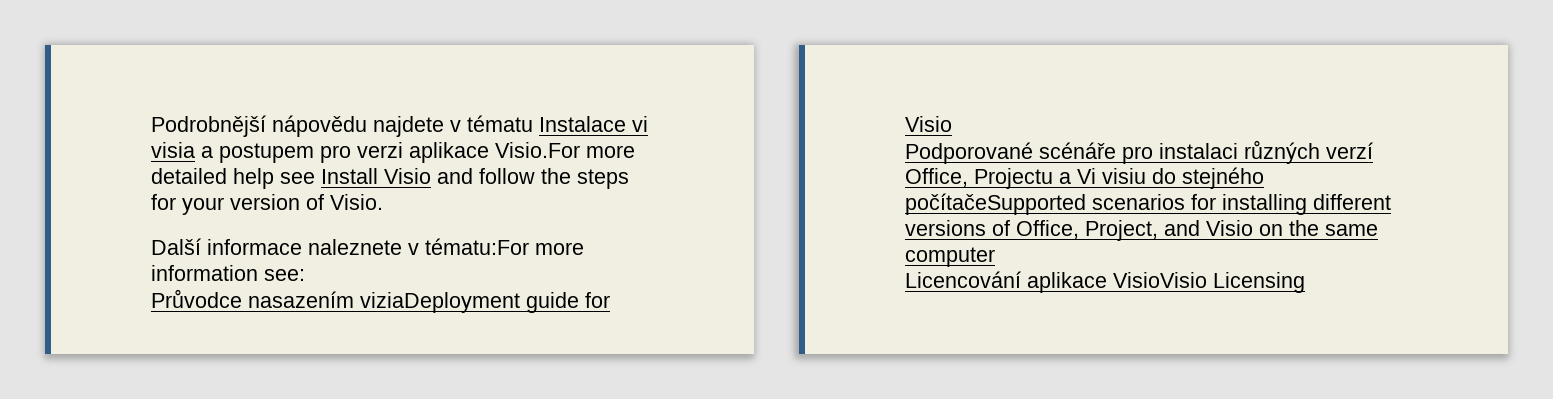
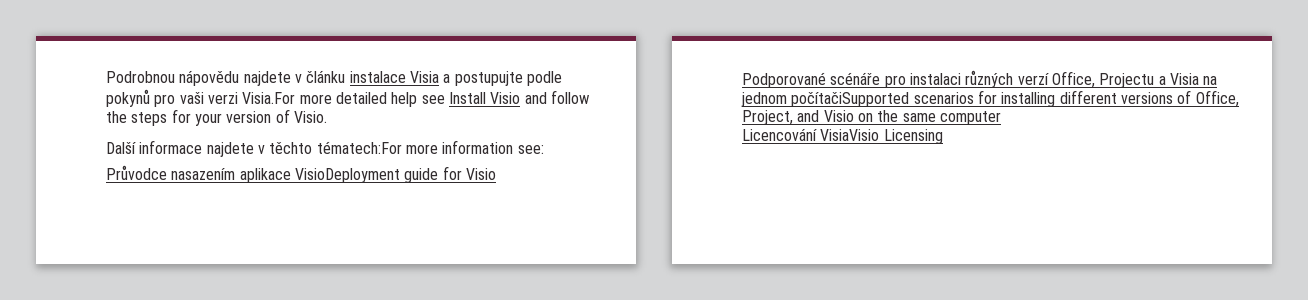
[151,115,266,137] Podrobnější -> [106,71,175,83] Podrobnou
[467,115,648,132] [151,142,580,163] tématu Instalace vi visia a postupem pro verzi aplikace Visio.For -> [306,70,562,86] [106,89,296,107] článku instalace Visia a postupujte podle pokynů pro vaši verzi Visia.For
[308,238,529,255] naleznete v tématu:For -> [206,141,402,157] najdete v těchto tématech:For
[360,292,520,313] viziaDeployment -> [239,168,400,183] aplikace VisioDeployment
[1077,167,1264,189] [905,193,1086,215] Vi visiu do stejného počítačeSupported -> [1169,73,1218,85] [741,92,910,107] Visia na jednom počítačiSupported
[1027,272,1207,293] aplikace VisioVisio -> [820,129,880,141] VisiaVisio

